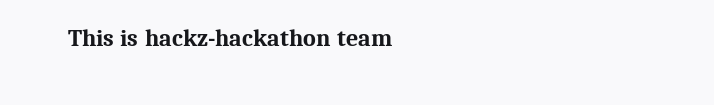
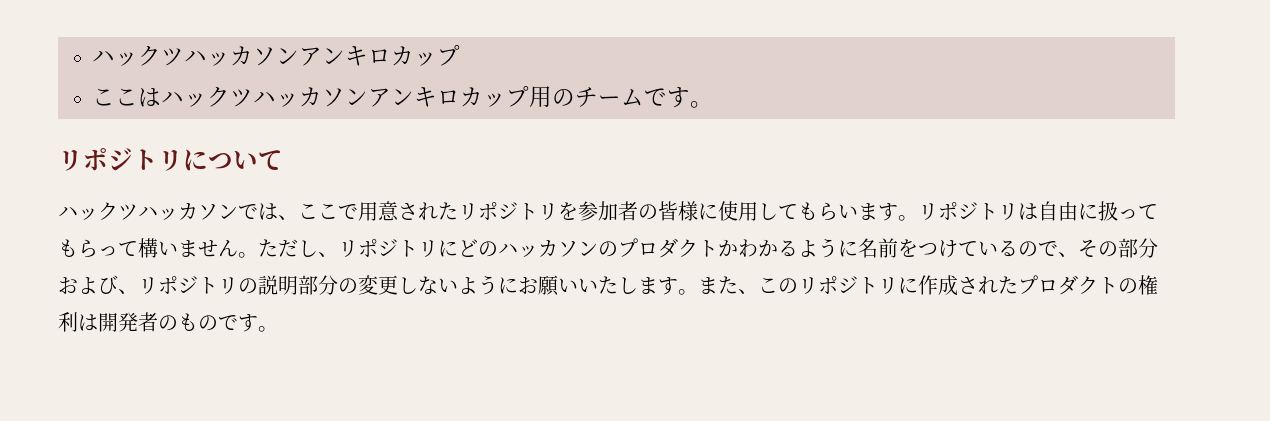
[68,29,393,46] This is hackz-hackathon team -> [92,45,460,66] [92,86,713,108] [58,148,283,171] [58,201,1158,221] [58,238,1158,258] [58,275,1158,296] [58,312,278,332] ハックツハッカソンアンキロカップ // ここはハックツハッカソンアンキロカップ用のチームです。 // リポジトリについて // ハックツハッカソンでは、ここで用意されたリポジトリを参加者の皆様に使用してもらいます。リポジトリは自由に扱ってもらって構いません。ただし、リポジトリにどのハッカソンのプロダクトかわかるように名前をつけているので、その部分および、リポジトリの説明部分の変更しないようにお願いいたします。また、このリポジトリに作成されたプロダクトの権利は開発者のものです。

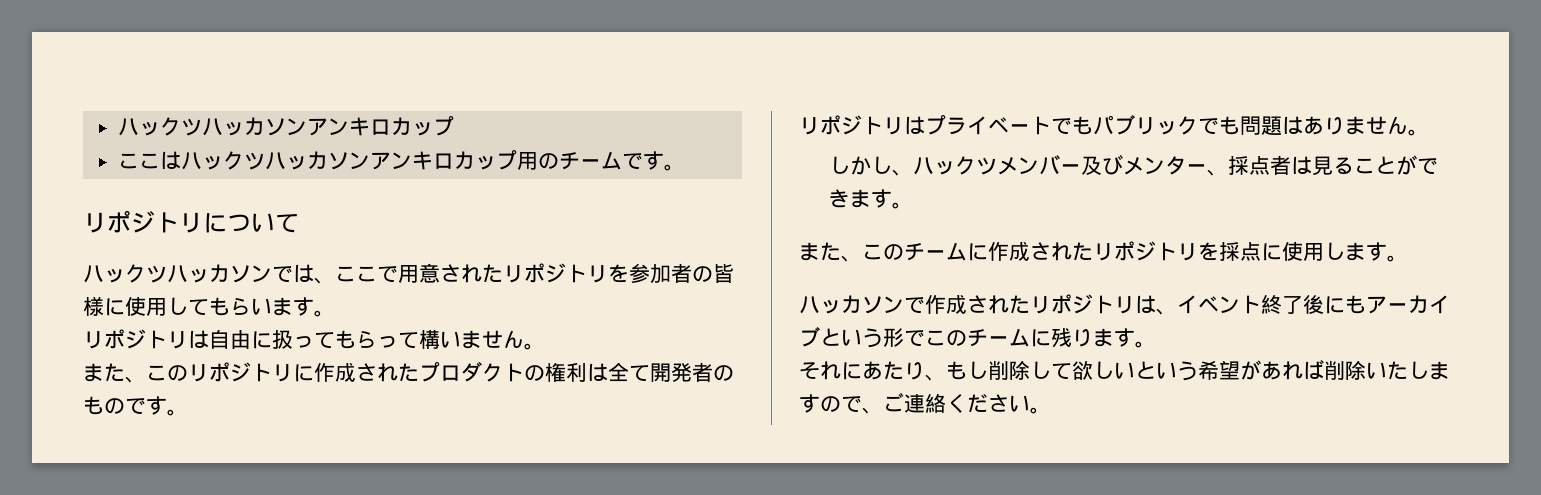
(918, 218) none -> (335, 313) //
[258,238,1158,258] [58,275,698,296] ただし、リポジトリにどのハッカソンのプロダクトかわかるように名前をつけているので、その部分および、リポジトリの説明部分の変更しないようにお願いいたします。 -> (545, 346) //
(98, 322) none -> [608,362,650,382] 全て
(278, 329) none -> [799,115,1429,136] [828,155,1438,176] [828,189,913,209] [799,241,1408,262] [799,294,1450,315] [799,327,1156,348] [799,360,1450,381] [799,392,1051,414] // リポジトリはプライベートでもパブリックでも問題はありません。 // しかし、ハックツメンバー及びメンター、採点者は見ることができます。 // また、このチームに作成されたリポジトリを採点に使用します。 // ハッカソンで作成されたリポジトリは、イベント終了後にもアーカイブという形でこのチームに残ります。 // それにあたり、もし削除して欲しいという希望があれば削除いたしますので、ご連絡ください。

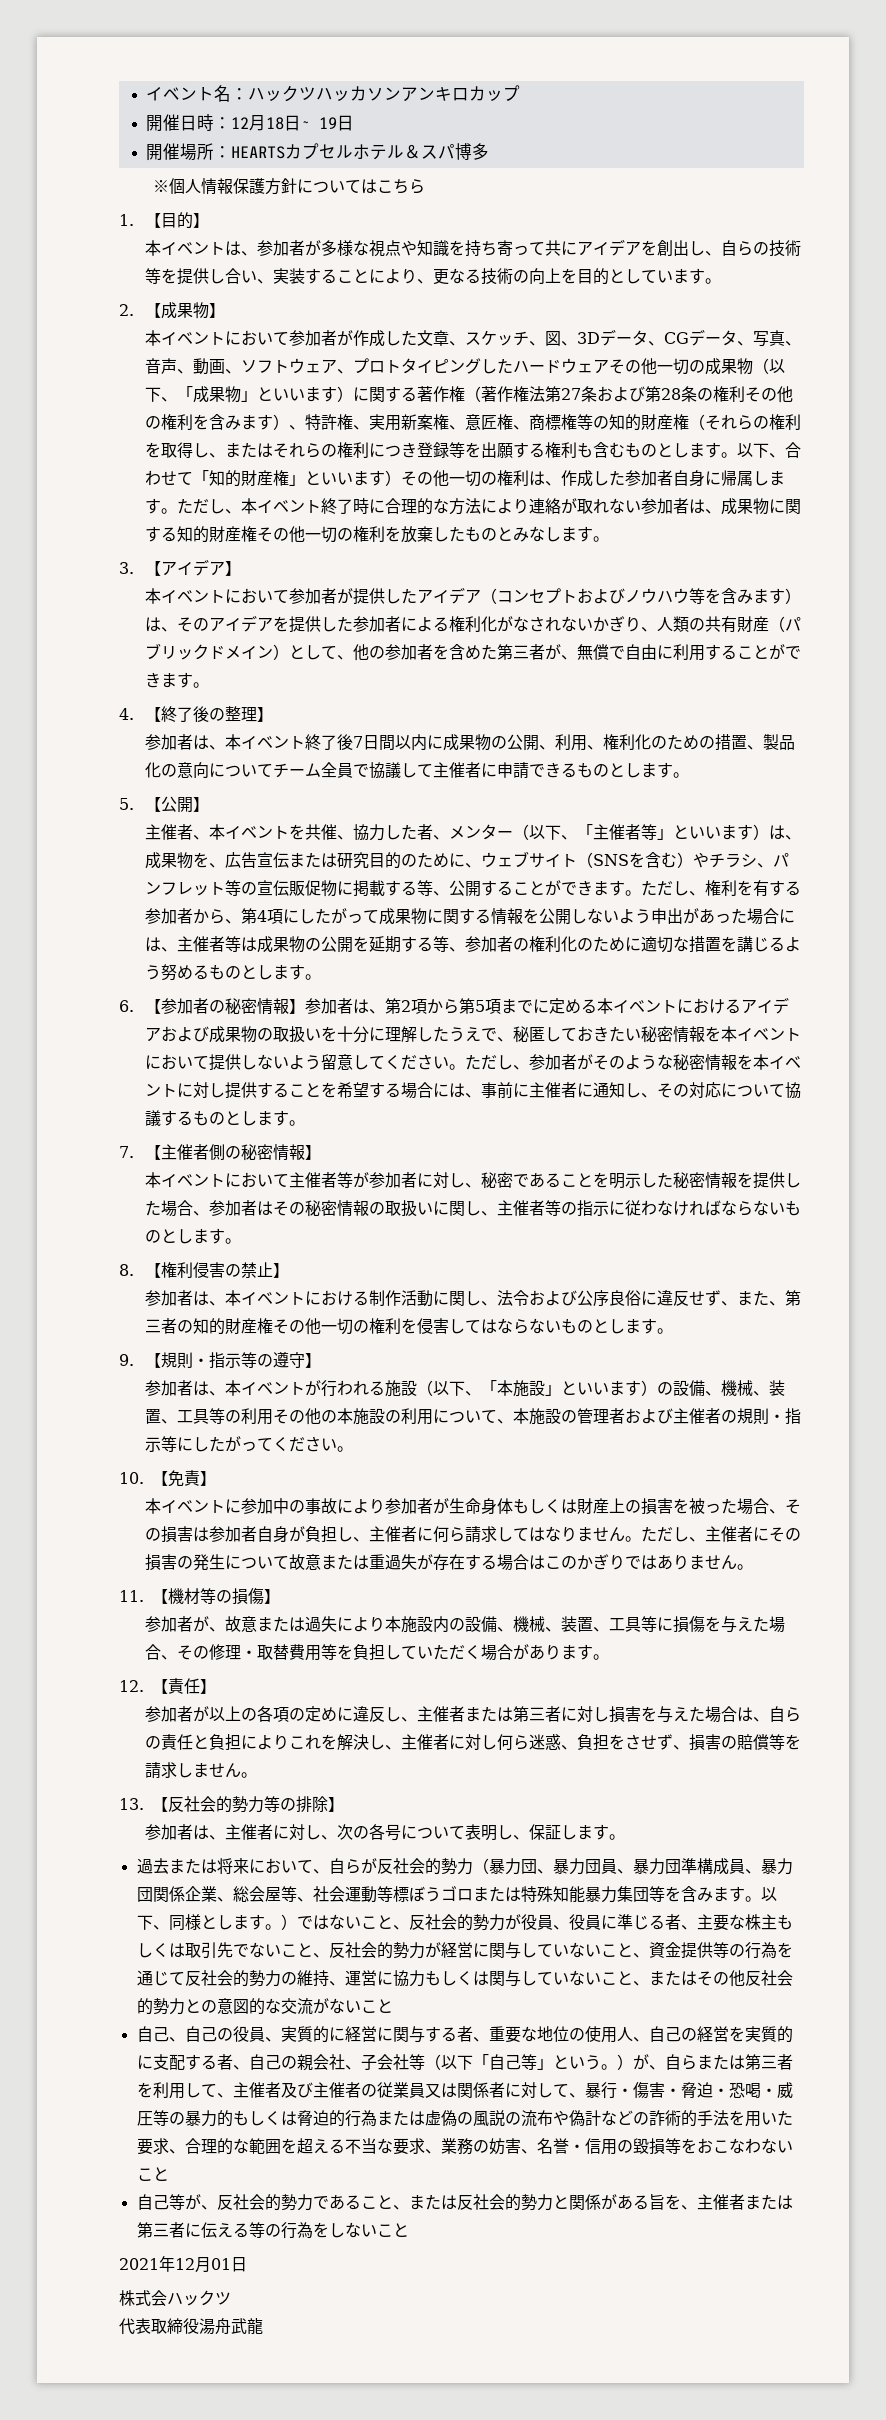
(117, 127) none -> [146,85,249,102] イベント名：
[117,150,685,171] [83,210,299,233] [83,263,734,284] [83,296,335,317] [83,329,545,350] [83,361,734,383] [83,396,188,416] [799,115,1429,136] [828,155,1333,176] ここはハックツハッカソンアンキロカップ用のチームです。 // リポジトリについて // ハックツハッカソンでは、ここで用意されたリポジトリを参加者の皆様に使用してもらいます。 // リポジトリは自由に扱ってもらって構いません。 // また、このリポジトリに作成されたプロダクトの権利は全て開発者のものです。 // リポジトリはプライベートでもパブリックでも問題はありません。 // しかし、ハックツメンバー及びメンター、採点者は見 -> [146,114,355,132] [146,143,490,161] [153,178,426,195] [119,212,210,229] [145,239,802,257] [145,268,722,285] [119,302,226,319] [145,329,802,347] [145,358,786,375] [145,386,794,403] [145,414,802,431] [145,442,802,458] [145,470,786,487] [145,498,802,515] [145,526,610,543] [119,559,242,576] [145,587,802,605] [145,615,802,633] [145,643,722,661] 開催日時：12月18日~ 19日 // 開催場所：HEARTSカプセルホテル＆スパ博多 // ※個人情報保護方針についてはこちら // 1.【目的】 // 本イベントは、参加者が多様な視点や知識を持ち寄って共にアイデアを創出し、自らの技術等を提供し合い、実装することにより、更なる技術の向上を目的としています。 // 2.【成果物】 // 本イベントにおいて参加者が作成した文章、スケッチ、図、3Dデータ、CGデータ、写真、音声、動画、ソフトウェア、プロトタイピングしたハードウェアその他一切の成果物（以下、「成果物」といいます）に関する著作権（著作権法第27条および第28条の権利その他の権利を含みます）、特許権、実用新案権、意匠権、商標権等の知的財産権（それらの権利を取得し、またはそれらの権利につき登録等を出願する権利も含むものとします。以下、合わせて「知的財産権」といいます）その他一切の権利は、作成した参加者自身に帰属します。ただし、本イベント終了時に合理的な方法により連絡が取れない参加者は、成果物に関する知的財産権その他一切の権利を放棄したものとみなします。 // 3.【アイデア】 // 本イベントにおいて参加者が提供したアイデア（コンセプトおよびノウハウ等を含みます）は、そのアイデアを提供した参加者による権利化がなされないかぎり、人類の共有財産（パブリックドメイン）として、他の参加者を含めた第三者が、無償で自由に利用す
[799,241,1408,262] [799,294,1450,315] [799,327,1156,348] [799,360,1450,381] [799,392,1051,414] また、このチームに作成されたリポジトリを採点に使用します。 // ハッカソンで作成されたリポジトリは、イベント終了後にもアーカイブという形でこのチームに残ります。 // それにあたり、もし削除して欲しいという希望があれば削除いたしますので、ご連絡ください。 -> [119,706,274,722] [145,734,796,751] [145,762,690,779] [119,796,210,813] [145,824,802,841] [145,851,790,869] [145,880,802,897] [145,908,796,925] [145,936,802,953] [145,964,322,981] [119,997,790,1015] [145,1026,802,1043] [145,1054,802,1071] [145,1082,802,1099] [145,1110,306,1126] [119,1144,322,1161] [145,1172,802,1189] [145,1200,802,1217] [145,1228,242,1244] [119,1262,290,1278] [145,1290,802,1307] [145,1318,674,1335] [119,1352,322,1369] [145,1380,786,1397] [145,1408,802,1425] [145,1436,354,1452] [119,1470,216,1487] [145,1498,802,1515] [145,1526,802,1543] [145,1554,754,1571] [119,1588,280,1605] [145,1616,786,1633] [145,1644,610,1661] [119,1678,216,1694] [145,1706,802,1723] [145,1734,802,1751] [145,1762,258,1779] [119,1796,344,1813] [145,1824,626,1841] [136,1858,793,1875] [136,1885,777,1903] [136,1914,793,1931] [136,1942,793,1959] [136,1970,793,1987] [136,1998,393,2015] [136,2026,793,2043] [136,2054,793,2071] [136,2082,793,2099] [136,2110,793,2127] [136,2138,793,2155] [136,2167,169,2181] [136,2194,793,2211] [136,2222,409,2239] [119,2256,247,2273] [119,2290,231,2306] [119,2318,263,2335] 4.【終了後の整理】 // 参加者は、本イベント終了後7日間以内に成果物の公開、利用、権利化のための措置、製品化の意向についてチーム全員で協議して主催者に申請できるものとします。 // 5.【公開】 // 主催者、本イベントを共催、協力した者、メンター（以下、「主催者等」といいます）は、成果物を、広告宣伝または研究目的のために、ウェブサイト（SNSを含む）やチラシ、パンフレット等の宣伝販促物に掲載する等、公開することができます。ただし、権利を有する参加者から、第4項にしたがって成果物に関する情報を公開しないよう申出があった場合には、主催者等は成果物の公開を延期する等、参加者の権利化のために適切な措置を講じるよう努めるものとします。 // 6.【参加者の秘密情報】参加者は、第2項から第5項までに定める本イベントにおけるアイデアおよび成果物の取扱いを十分に理解したうえで、秘匿しておきたい秘密情報を本イベントにおいて提供しないよう留意してください。ただし、参加者がそのような秘密情報を本イベントに対し提供することを希望する場合には、事前に主催者に通知し、その対応について協議するものとします。 // 7.【主催者側の秘密情報】 // 本イベントにおいて主催者等が参加者に対し、秘密であることを明示した秘密情報を提供した場合、参加者はその秘密情報の取扱いに関し、主催者等の指示に従わなければならないものとします。 // 8.【権利侵害の禁止】 // 参加者は、本イベントにおける制作活動に関し、法令および公序良俗に違反せず、また、第三者の知的財産権その他一切の権利を侵害してはならないものとします。 // 9.【規則・指示等の遵守】 // 参加者は、本イベントが行われる施設（以下、「本施設」といいます）の設備、機械、装置、工具等の利用その他の本施設の利用について、本施設の管理者および主催者の規則・指示等にしたがってください。 // 10.【免責】 // 本イベントに参加中の事故により参加者が生命身体もしくは財産上の損害を被った場合、その損害は参加者自身が負担し、主催者に何ら請求してはなりません。ただし、主催者にその損害の発生について故意または重過失が存在する場合はこのかぎりではありません。 // 11.【機材等の損傷】 // 参加者が、故意または過失により本施設内の設備、機械、装置、工具等に損傷を与えた場合、その修理・取替費用等を負担していただく場合があります。 // 12.【責任】 // 参加者が以上の各項の定めに違反し、主催者または第三者に対し損害を与えた場合は、自らの責任と負担によりこれを解決し、主催者に対し何ら迷惑、負担をさせず、損害の賠償等を請求しません。 // 13.【反社会的勢力等の排除】 // 参加者は、主催者に対し、次の各号について表明し、保証します。 // 過去または将来において、自らが反社会的勢力（暴力団、暴力団員、暴力団準構成員、暴力団関係企業、総会屋等、社会運動等標ぼうゴロまたは特殊知能暴力集団等を含みます。以下、同様とします。）ではないこと、反社会的勢力が役員、役員に準じる者、主要な株主もしくは取引先でないこと、反社会的勢力が経営に関与していないこと、資金提供等の行為を通じて反社会的勢力の維持、運営に協力もしくは関与していないこと、またはその他反社会的勢力との意図的な交流がないこと // 自己、自己の役員、実質的に経営に関与する者、重要な地位の使用人、自己の経営を実質的に支配する者、自己の親会社、子会社等（以下「自己等」という。）が、自らまたは第三者を利用して、主催者及び主催者の従業員又は関係者に対して、暴行・傷害・脅迫・恐喝・威圧等の暴力的もしくは脅迫的行為または虚偽の風説の流布や偽計などの詐術的手法を用いた要求、合理的な範囲を超える不当な要求、業務の妨害、名誉・信用の毀損等をおこなわないこと // 自己等が、反社会的勢力であること、または反社会的勢力と関係がある旨を、主催者または第三者に伝える等の行為をしないこと // 2021年12月01日 // 株式会ハックツ // 代表取締役湯舟武龍

